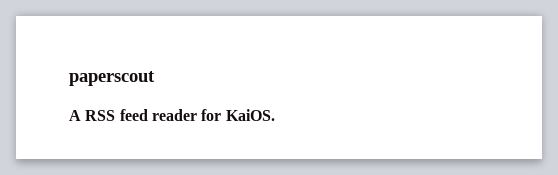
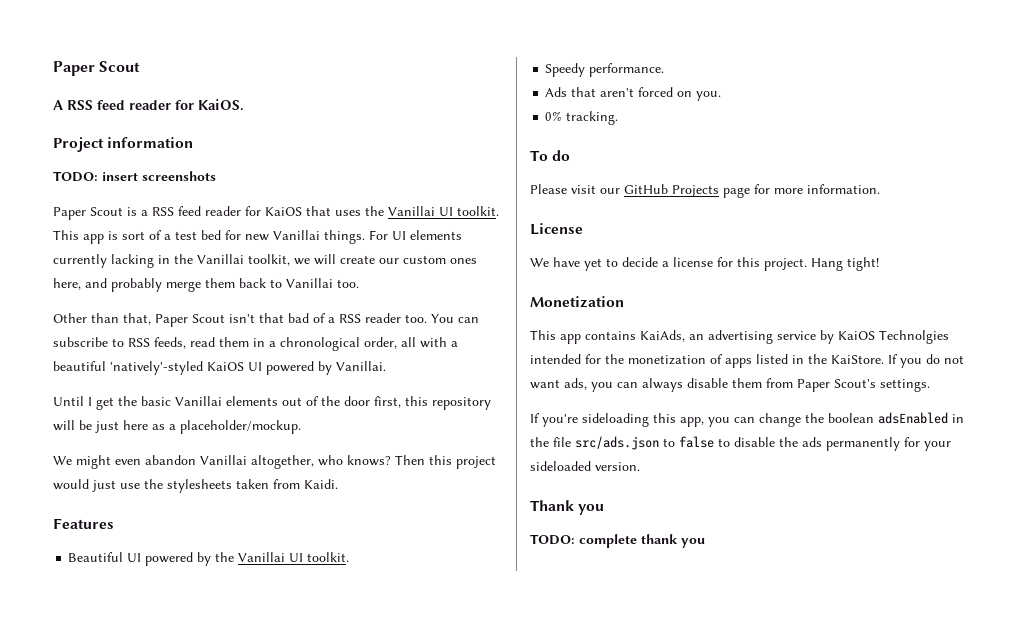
[69,71,155,86] paperscout -> [53,61,141,76] Paper Scout
(275, 115) none -> [53,137,194,152] [53,171,216,182] [53,206,499,220] [53,230,462,244] [53,254,477,268] [53,278,359,292] [53,313,479,327] [53,337,458,351] [53,361,386,375] [53,396,491,410] [53,420,301,434] [53,455,496,469] [53,479,338,493] [53,518,114,529] [68,552,350,566] [545,63,665,77] [545,87,722,101] [545,111,619,125] [530,150,571,161] [530,184,880,198] [530,223,583,235] [530,257,879,271] [530,296,624,308] [530,330,949,344] [530,354,964,368] [530,378,930,392] [530,412,964,427] [530,436,951,451] [530,461,640,471] [530,500,605,515] [530,534,705,548] // Project information // TODO: insert screenshots // Paper Scout is a RSS feed reader for KaiOS that uses the Vanillai UI toolkit. This app is sort of a test bed for new Vanillai things. For UI elements currently lacking in the Vanillai toolkit, we will create our custom ones here, and probably merge them back to Vanillai too. // Other than that, Paper Scout isn't that bad of a RSS reader too. You can subscribe to RSS feeds, read them in a chronological order, all with a beautiful 'natively'-styled KaiOS UI powered by Vanillai. // Until I get the basic Vanillai elements out of the door first, this repository will be just here as a placeholder/mockup. // We might even abandon Vanillai altogether, who knows? Then this project would just use the stylesheets taken from Kaidi. // Features // Beautiful UI powered by the Vanillai UI toolkit. // Speedy performance. // Ads that aren't forced on you. // 0% tracking. // To do // Please visit our GitHub Projects page for more information. // License // We have yet to decide a license for this project. Hang tight! // Monetization // This app contains KaiAds, an advertising service by KaiOS Technolgies intended for the monetization of apps listed in the KaiStore. If you do not want ads, you can always disable them from Paper Scout's settings. // If you're sideloading this app, you can change the boolean adsEnabled in the file src/ads.json to false to disable the ads permanently for your sideloaded version. // Thank you // TODO: complete thank you

